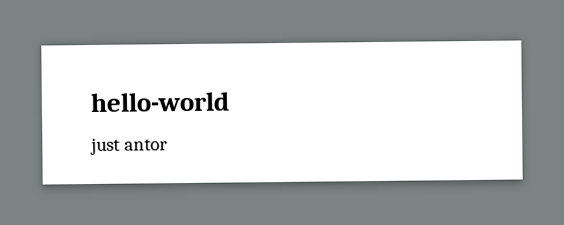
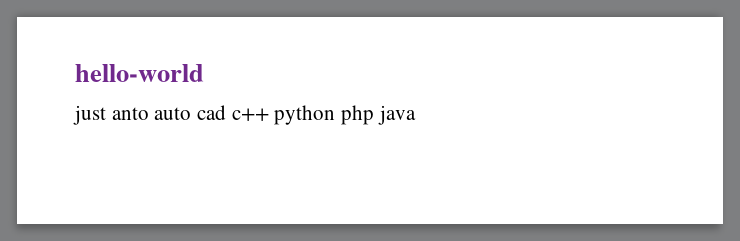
[124,139,169,151] antor -> [111,105,416,125] anto auto cad c++ python php java

